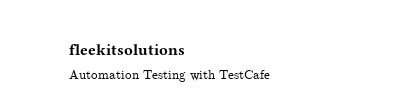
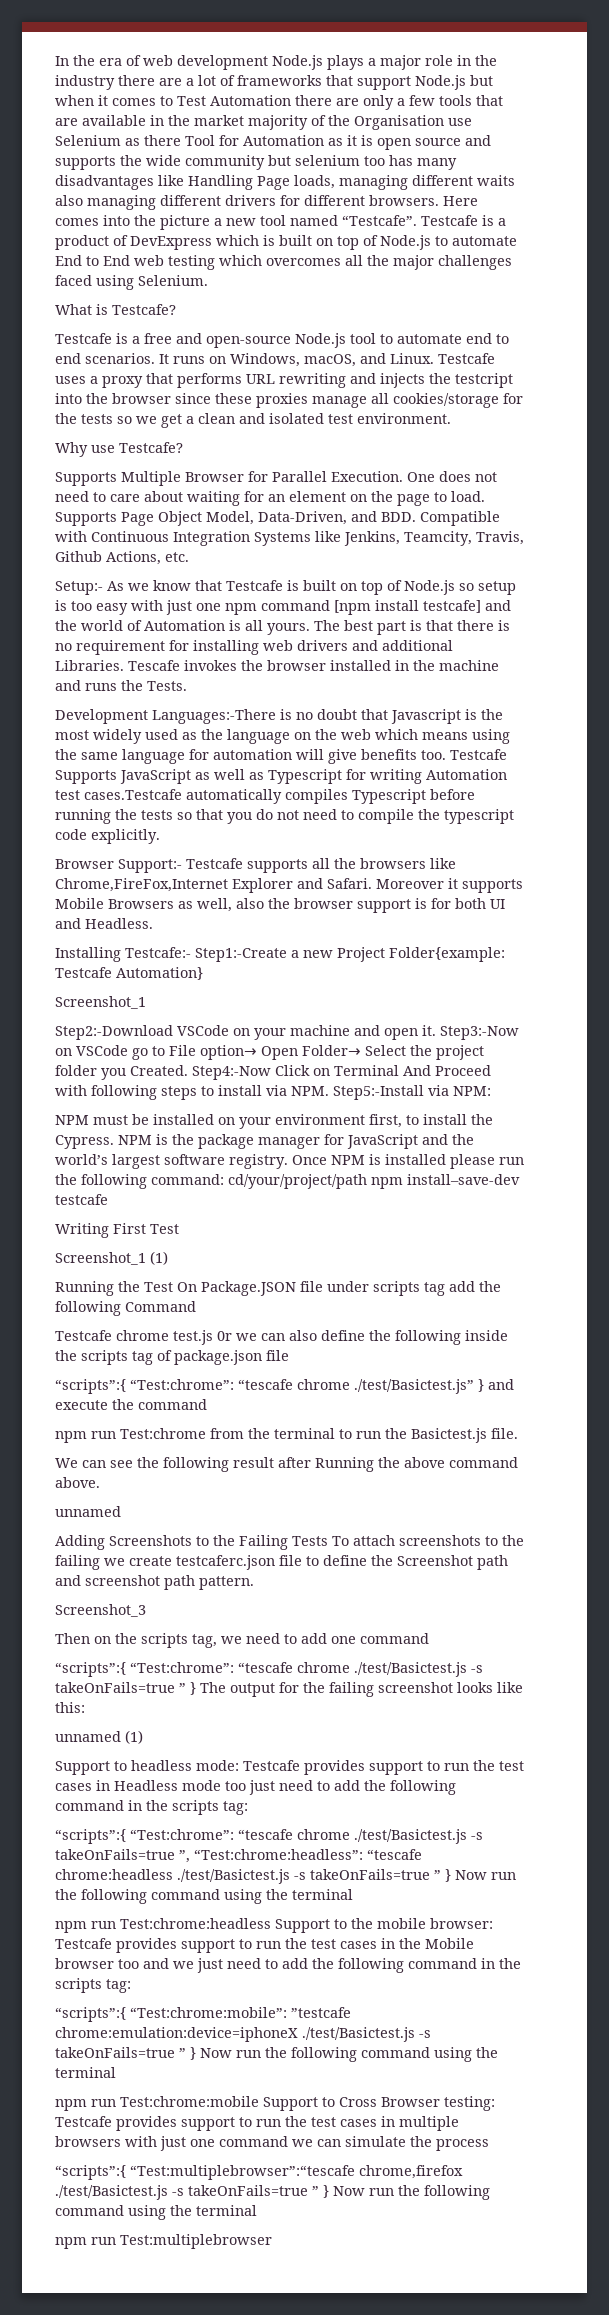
[69,44,185,55] [69,70,270,82] fleekitsolutions // Automation Testing with TestCafe -> [55,55,497,70] [55,75,493,90] [55,95,503,110] [55,115,472,130] [55,135,491,150] [55,155,457,170] [55,175,515,190] [55,195,478,210] [55,215,506,230] [55,235,517,250] [55,255,512,270] [55,275,208,290] [55,304,176,315] [55,333,509,348] [55,353,495,367] [55,373,513,388] [55,393,523,408] [55,413,451,428] [55,442,183,457] [55,471,497,486] [55,491,485,506] [55,511,500,526] [55,531,524,546] [55,551,189,565] [55,580,516,595] [55,600,511,615] [55,620,510,635] [55,640,453,655] [55,660,499,671] [55,680,187,691] [55,709,503,724] [55,729,510,744] [55,749,507,764] [55,769,507,784] [55,789,475,804] [55,809,514,824] [55,829,160,844] [55,858,456,873] [55,878,523,893] [55,898,505,913] [55,918,153,929] [55,947,505,962] [55,967,203,980] [55,996,146,1009] [55,1025,519,1040] [55,1045,484,1060] [55,1065,491,1080] [55,1085,491,1100] [55,1114,493,1129] [55,1134,474,1149] [55,1154,524,1169] [55,1174,520,1189] [55,1194,108,1205] [55,1223,179,1238] [55,1251,168,1265] [55,1281,501,1296] [55,1301,196,1316] [55,1330,508,1345] [55,1350,289,1365] [55,1379,514,1394] [55,1399,207,1410] [55,1428,518,1443] [55,1457,518,1472] [55,1477,100,1488] [55,1506,121,1517] [55,1535,524,1550] [55,1555,508,1570] [55,1575,254,1590] [55,1604,146,1617] [55,1633,429,1648] [55,1662,483,1677] [55,1682,523,1697] [55,1702,85,1713] [55,1730,143,1744] [55,1760,524,1775] [55,1780,456,1795] [55,1800,248,1815] [55,1829,483,1844] [55,1849,422,1863] [55,1869,516,1884] [55,1889,353,1904] [55,1918,493,1933] [55,1938,474,1953] [55,1958,521,1973] [55,1978,131,1993] [55,2007,351,2022] [55,2027,431,2042] [55,2047,498,2062] [55,2067,116,2078] [55,2096,495,2111] [55,2116,459,2131] [55,2136,489,2151] [55,2165,463,2180] [55,2185,490,2200] [55,2205,257,2220] [55,2234,272,2249] In the era of web development Node.js plays a major role in the industry there are a lot of frameworks that support Node.js but when it comes to Test Automation there are only a few tools that are available in the market majority of the Organisation use Selenium as there Tool for Automation as it is open source and supports the wide community but selenium too has many disadvantages like Handling Page loads, managing different waits also managing different drivers for different browsers. Here comes into the picture a new tool named “Testcafe”. Testcafe is a product of DevExpress which is built on top of Node.js to automate End to End web testing which overcomes all the major challenges faced using Selenium. // What is Testcafe? // Testcafe is a free and open-source Node.js tool to automate end to end scenarios. It runs on Windows, macOS, and Linux. Testcafe uses a proxy that performs URL rewriting and injects the testcript into the browser since these proxies manage all cookies/storage for the tests so we get a clean and isolated test environment. // Why use Testcafe? // Supports Multiple Browser for Parallel Execution. One does not need to care about waiting for an element on the page to load. Supports Page Object Model, Data-Driven, and BDD. Compatible with Continuous Integration Systems like Jenkins, Teamcity, Travis, Github Actions, etc. // Setup:- As we know that Testcafe is built on top of Node.js so setup is too easy with just one npm command [npm install testcafe] and the world of Automation is all yours. The best part is that there is no requirement for installing web drivers and additional Libraries. Tescafe invokes the browser installed in the machine and runs the Tests. // Development Languages:-There is no doubt that Javascript is the most widely used as the language on the web which means using the same language for automation will give benefits too. Testcafe Supports JavaScript as well as Typescript for writing Automation test cases.Testcafe automatically compiles Typescript before running the tests so that you do not need to compile the typescript code explicitly. // Browser Support:- Testcafe supports all the browsers like Chrome,FireFox,Internet Explorer and Safari. Moreover it supports Mobile Browsers as well, also the browser support is for both UI and Headless. // Installing Testcafe:- Step1:-Create a new Project Folder{example: Testcafe Automation} // Screenshot_1 // Step2:-Download VSCode on your machine and open it. Step3:-Now on VSCode go to File option→ Open Folder→ Select the project folder you Created. Step4:-Now Click on Terminal And Proceed with following steps to install via NPM. Step5:-Install via NPM: // NPM must be installed on your environment first, to install the Cypress. NPM is the package manager for JavaScript and the world’s largest software registry. Once NPM is installed please run the following command: cd/your/project/path npm install–save-dev testcafe // Writing First Test // Screenshot_1 (1) // Running the Test On Package.JSON file under scripts tag add the following Command // Testcafe chrome test.js 0r we can also define the following inside the scripts tag of package.json file // “scripts”:{ “Test:chrome”: “tescafe chrome ./test/Basictest.js” } and execute the command // npm run Test:chrome from the terminal to run the Basictest.js file. // We can see the following result after Running the above command above. // unnamed // Adding Screenshots to the Failing Tests To attach screenshots to the failing we create testcaferc.json file to define the Screenshot path and screenshot path pattern. // Screenshot_3 // Then on the scripts tag, we need to add one command // “scripts”:{ “Test:chrome”: “tescafe chrome ./test/Basictest.js -s takeOnFails=true ” } The output for the failing screenshot looks like this: // unnamed (1) // Support to headless mode: Testcafe provides support to run the test cases in Headless mode too just need to add the following command in the scripts tag: // “scripts”:{ “Test:chrome”: “tescafe chrome ./test/Basictest.js -s takeOnFails=true ”, “Test:chrome:headless”: “tescafe chrome:headless ./test/Basictest.js -s takeOnFails=true ” } Now run the following command using the terminal // npm run Test:chrome:headless Support to the mobile browser: Testcafe provides support to run the test cases in the Mobile browser too and we just need to add the following command in the scripts tag: // “scripts”:{ “Test:chrome:mobile”: ”testcafe chrome:emulation:device=iphoneX ./test/Basictest.js -s takeOnFails=true ” } Now run the following command using the terminal // npm run Test:chrome:mobile Support to Cross Browser testing: Testcafe provides support to run the test cases in multiple browsers with just one command we can simulate the process // “scripts”:{ “Test:multiplebrowser”:“tescafe chrome,firefox ./test/Basictest.js -s takeOnFails=true ” } Now run the following command using the terminal // npm run Test:multiplebrowser

